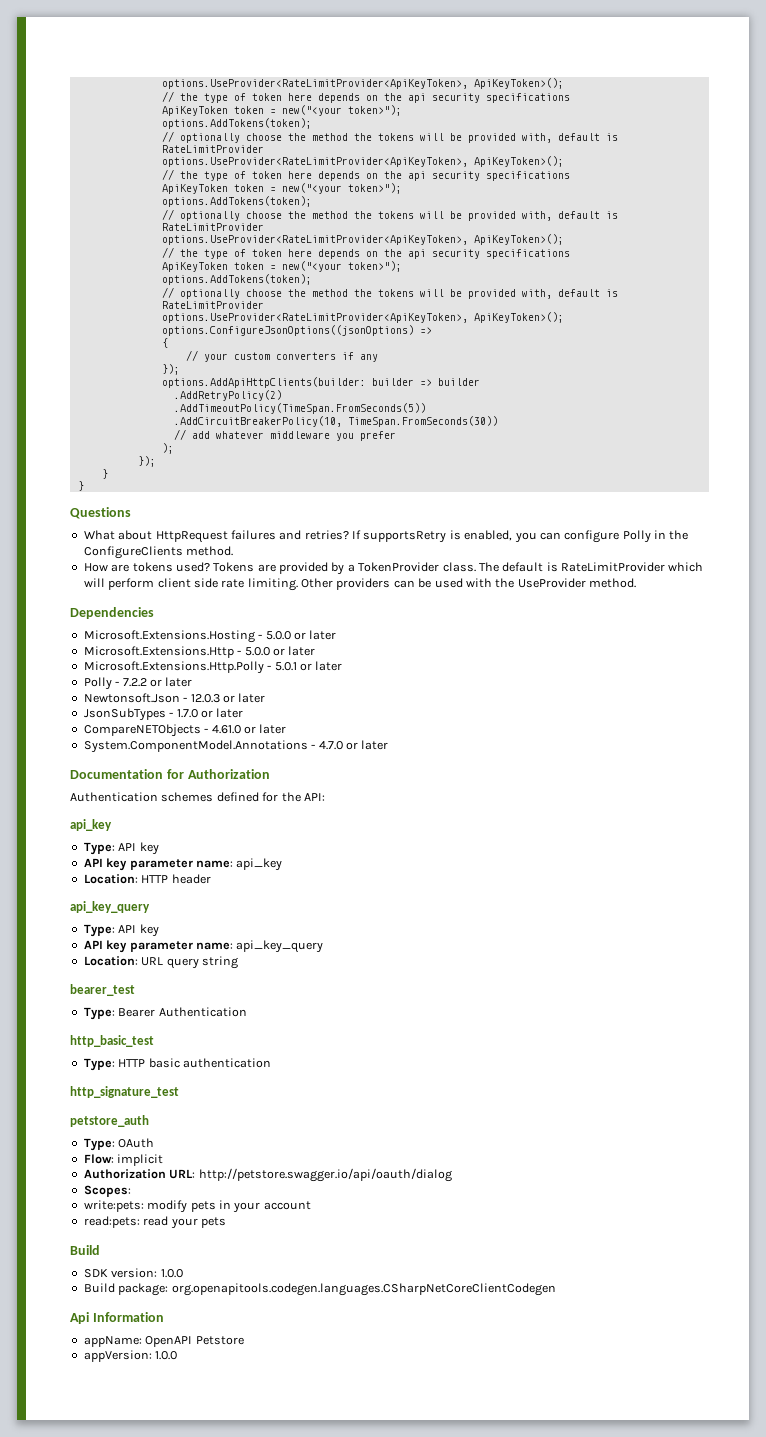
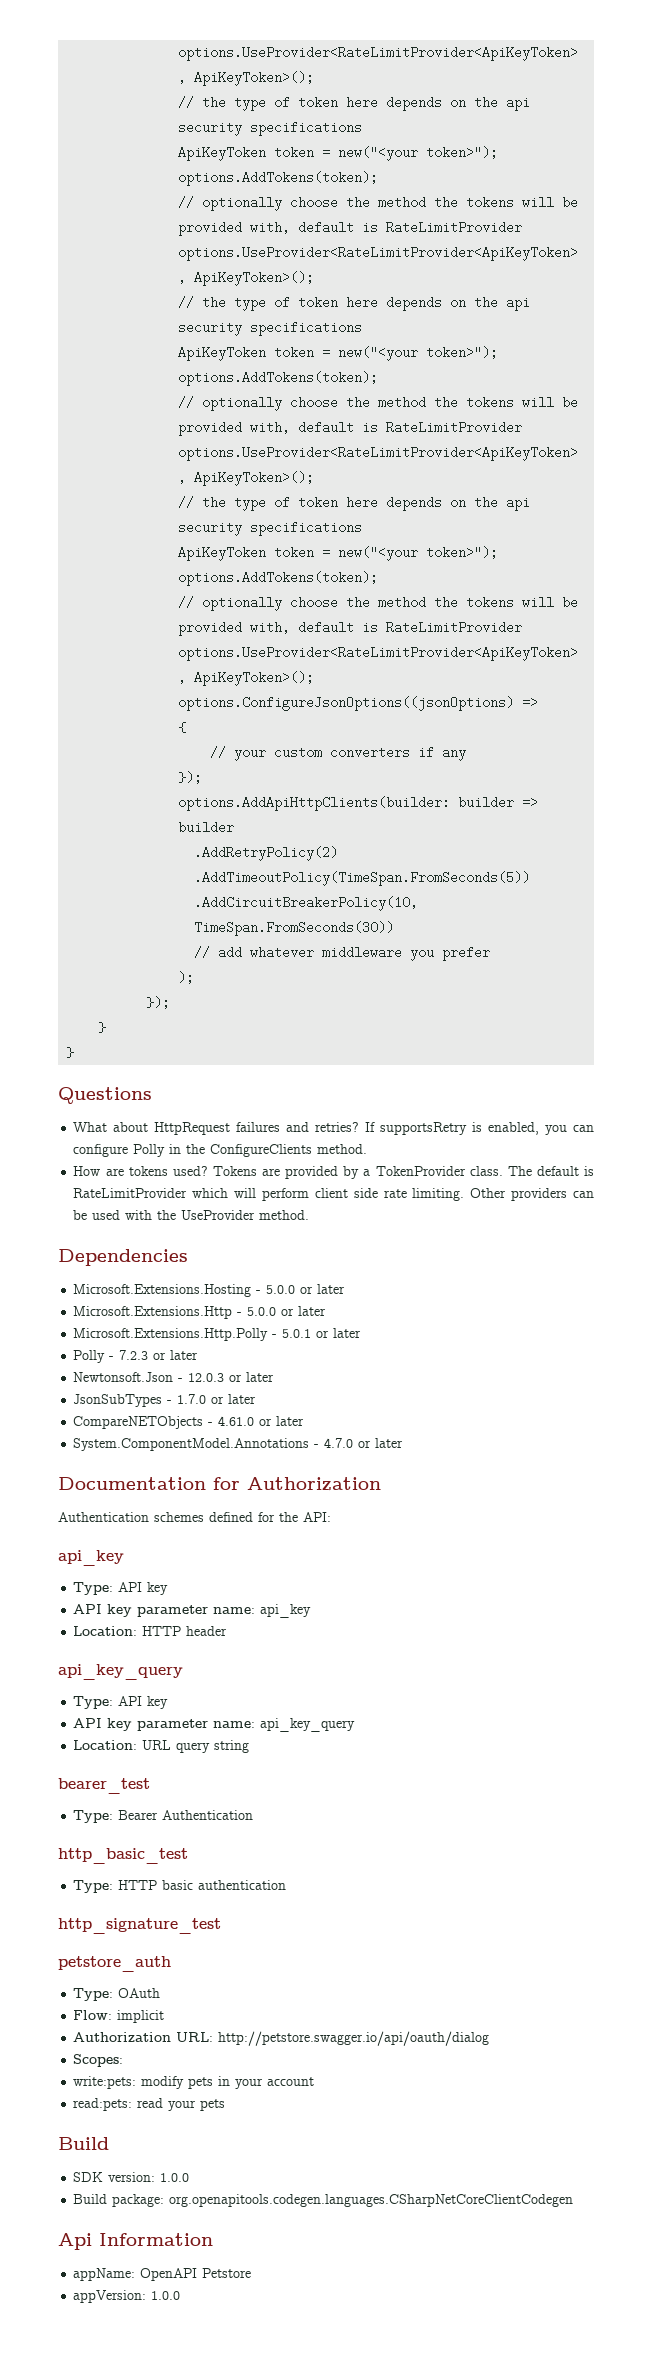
[122,678,147,687] 7.2.2 -> [119,1350,149,1360] 7.2.3

